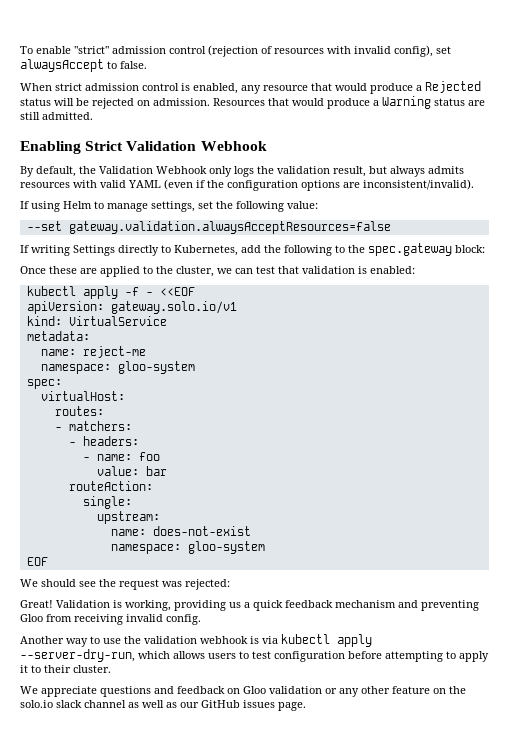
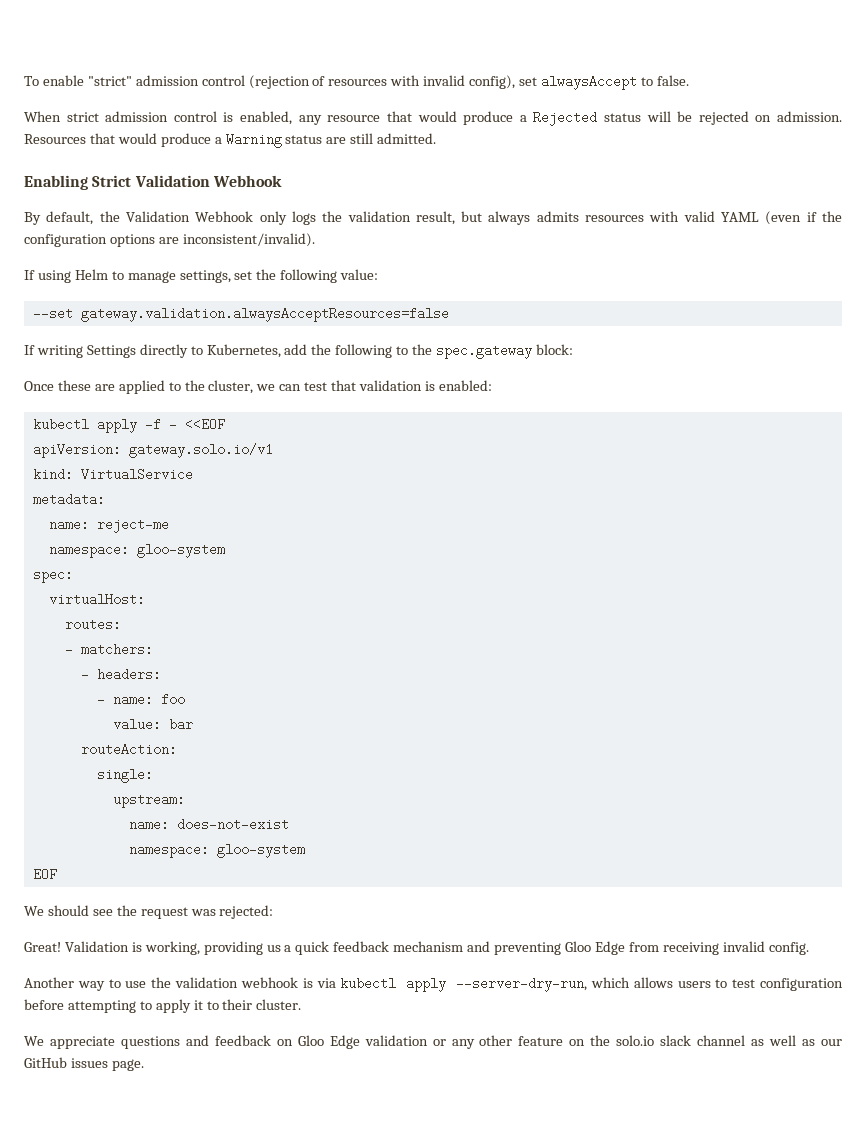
(43, 618) none -> [594,941,625,955] Edge
(266, 690) none -> [329,1035,360,1049] Edge

